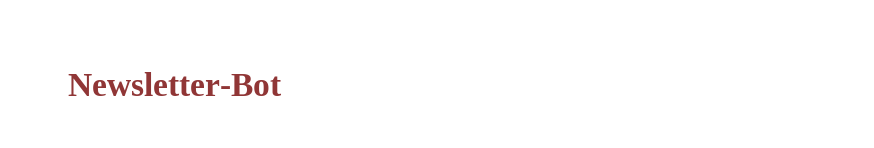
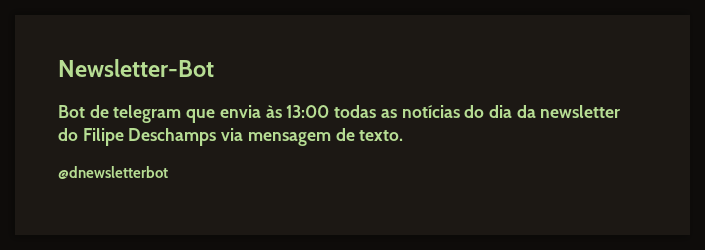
(282, 84) none -> [58,105,621,123] [58,128,404,146] [58,166,168,179] // Bot de telegram que envia às 13:00 todas as notícias do dia da newsletter do Filipe Deschamps via mensagem de texto. // @dnewsletterbot

